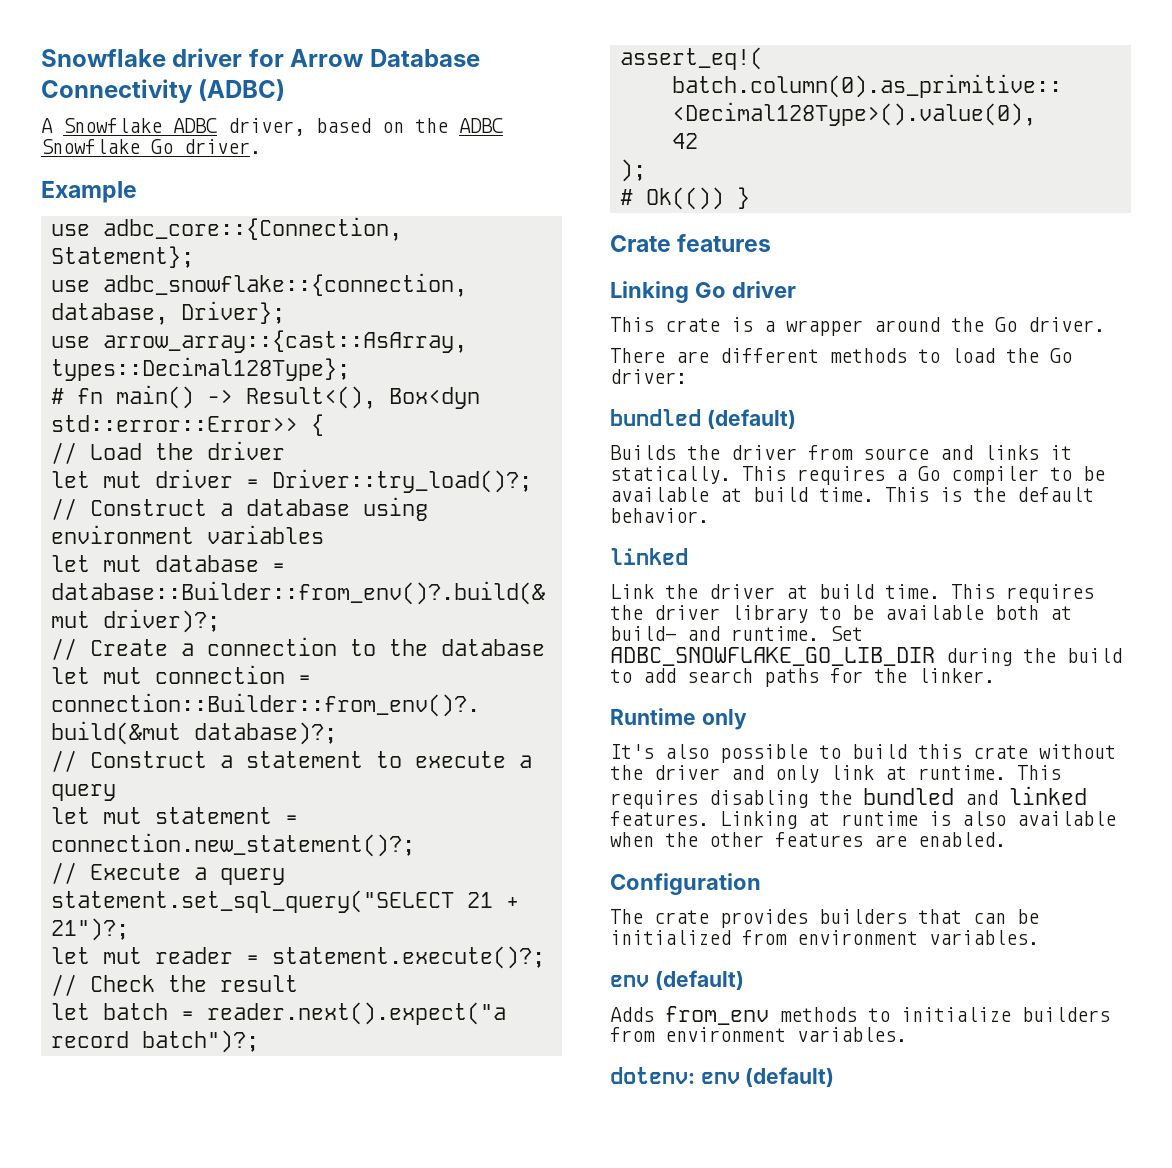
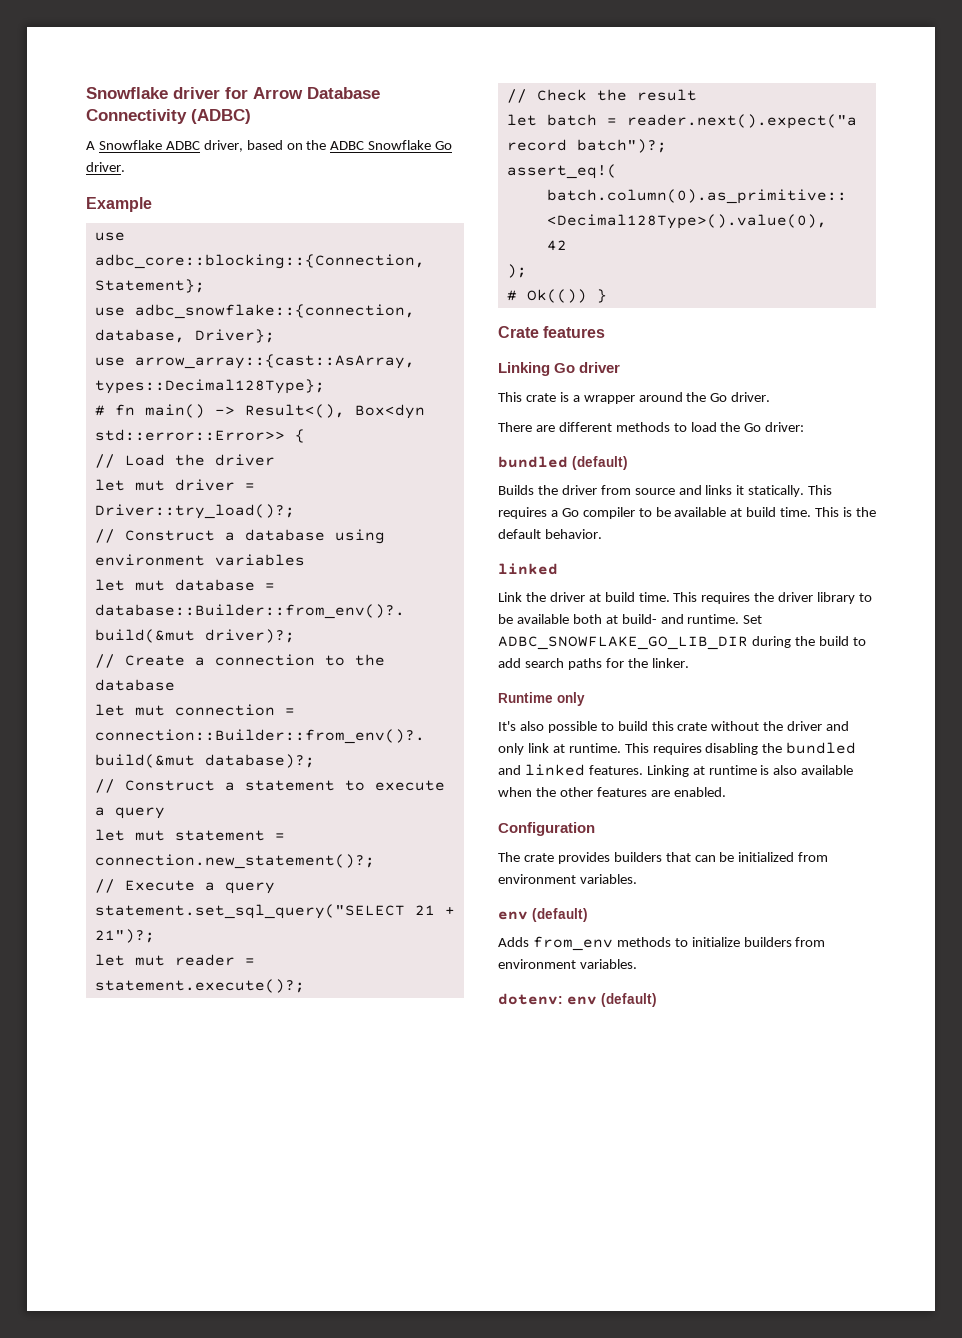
[102,217,402,241] adbc_core::{Connection, -> [94,254,425,269] adbc_core::blocking::{Connection,

